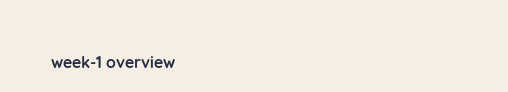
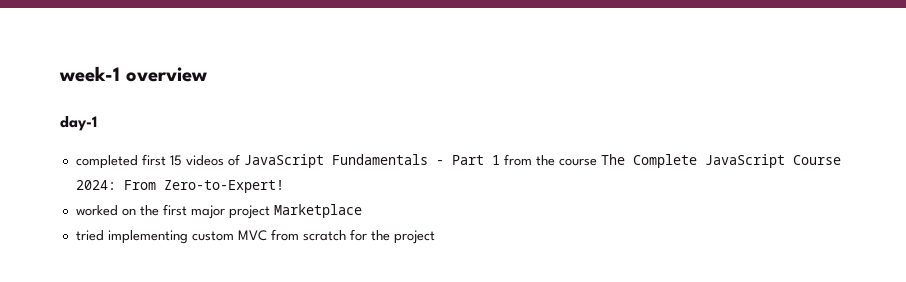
(176, 62) none -> [60,116,97,131] [75,154,841,169] [75,180,284,193] [75,204,362,219] [75,229,435,244] // day-1 // completed first 15 videos of JavaScript Fundamentals - Part 1 from the course The Complete JavaScript Course 2024: From Zero-to-Expert! // worked on the first major project Marketplace // tried implementing custom MVC from scratch for the project

